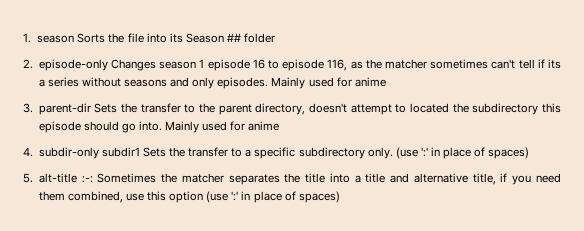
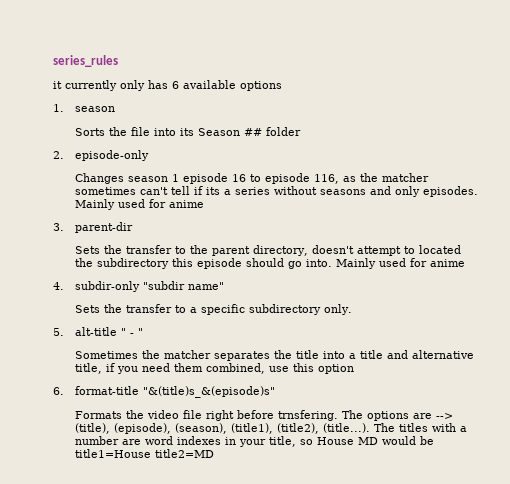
(23, 38) none -> [53,55,118,67] [53,80,282,91] series_rules // it currently only has 6 available options //
(75, 39) none -> (115, 109) //
(108, 65) none -> (149, 155) //
(91, 109) none -> (133, 227) //
[101,147,140,157] subdir1 -> [142,281,224,290] "subdir name" //
[395,147,530,159] (use ':' in place of spaces) -> (352, 309) none
[81,176,93,183] :-: -> [120,328,143,336] " - " //
[206,191,340,203] (use ':' in place of spaces) -> [53,386,275,398] [74,410,453,421] [74,423,467,434] [74,436,434,447] [74,449,214,458] // 6. format-title "&(title)s_&(episode)s" // Formats the video file right before trnsfering. The options are --> (title), (episode), (season), (title1), (title2), (title...). The titles with a number are word indexes in your title, so House MD would be title1=House title2=MD

